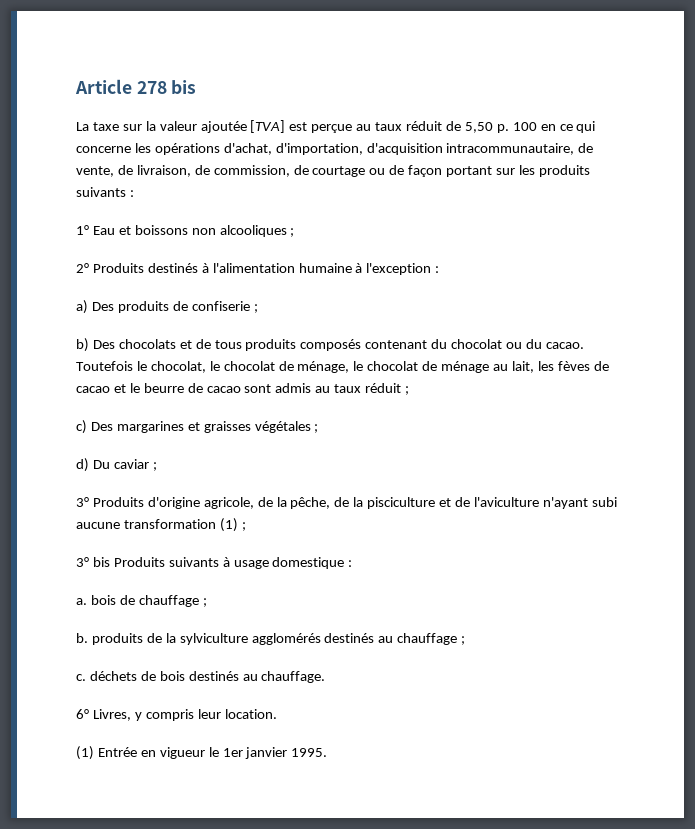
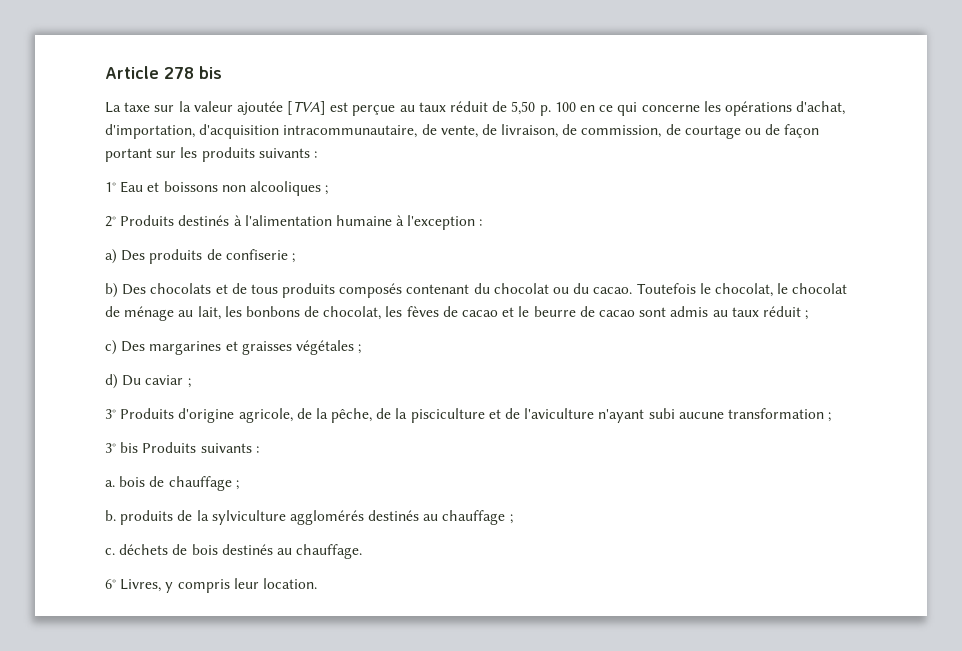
[297,361,534,373] ménage, le chocolat de ménage au lait, -> [124,306,382,321] ménage au lait, les bonbons de chocolat,
[219,518,238,532] (1) -> (824, 413) none
[222,557,345,569] à usage domestique -> (252, 448) none
[76,746,328,760] // (1) Entrée en vigueur le 1er janvier 1995. -> (317, 583) none

